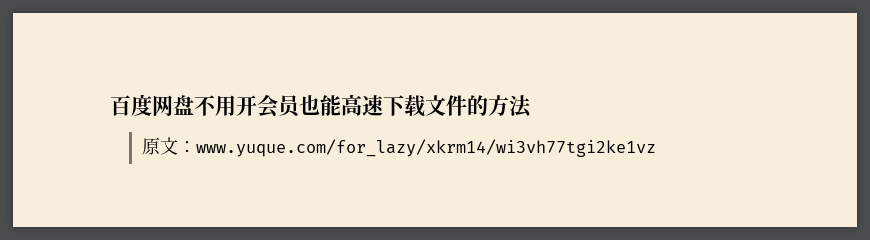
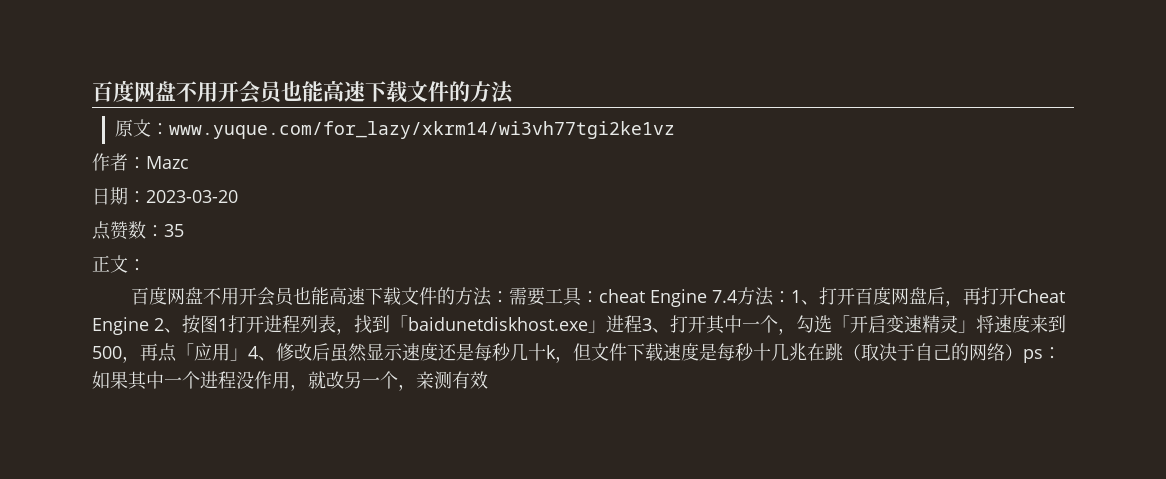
(657, 148) none -> [92,153,189,171] [92,187,238,205] [92,221,184,240] [92,255,146,273] [130,287,1065,307] [92,315,1066,335] [92,343,1061,363] [92,371,488,391] // 作者：Mazc // 日期：2023-03-20 // 点赞数：35 // 正文： // 百度网盘不用开会员也能高速下载文件的方法：需要工具：cheat Engine 7.4方法：1、打开百度网盘后，再打开Cheat Engine 2、按图1打开进程列表，找到「baidunetdiskhost.exe」进程3、打开其中一个，勾选「开启变速精灵」将速度来到500，再点「应用」4、修改后虽然显示速度还是每秒几十k，但文件下载速度是每秒十几兆在跳（取决于自己的网络）ps：如果其中一个进程没作用，就改另一个，亲测有效

